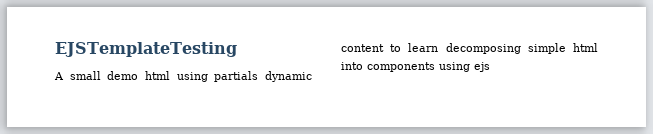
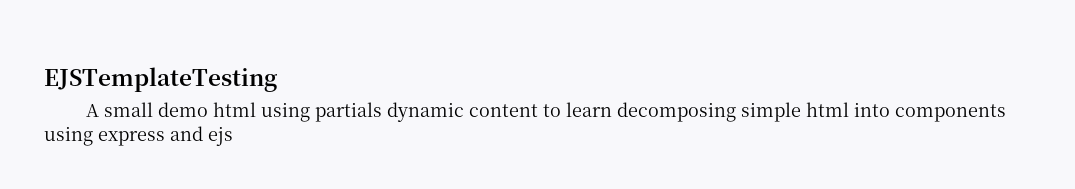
(470, 67) none -> [98,126,203,146] express and

